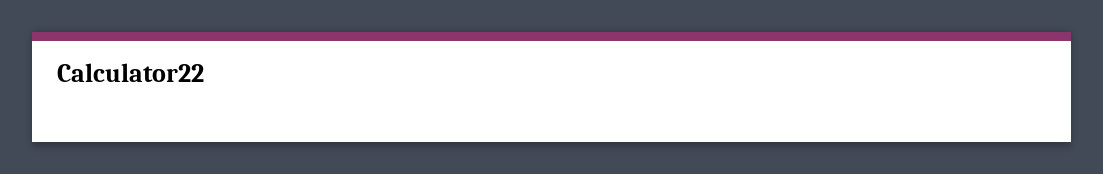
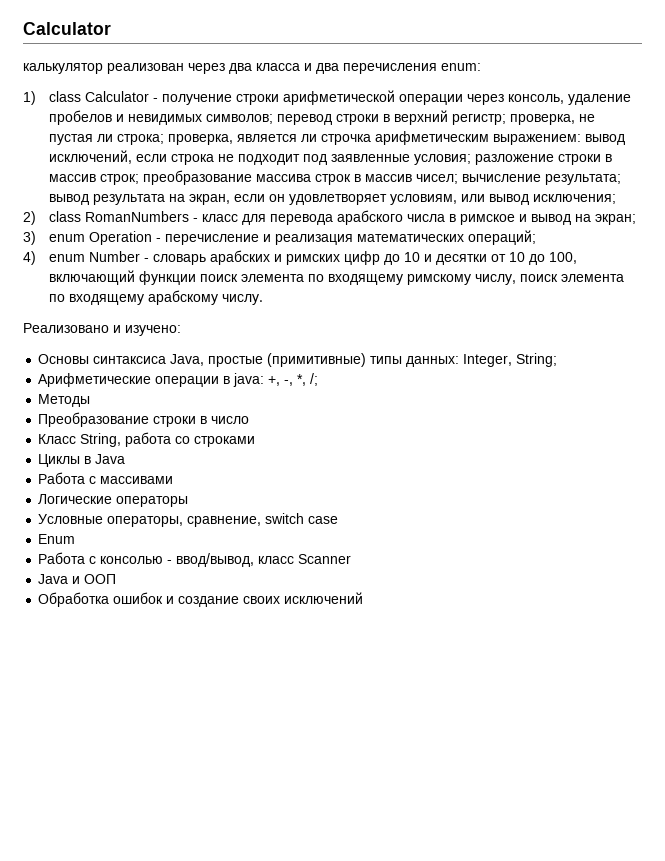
[57,63,204,82] Calculator22 -> [23,22,111,35] [23,63,481,74] [23,90,631,105] [48,110,595,125] [48,131,625,145] [48,150,612,165] [48,170,621,185] [48,194,616,205] [23,210,636,225] [23,230,536,245] [23,250,577,265] [48,270,624,285] [48,290,263,305] [23,323,181,336] [38,353,558,367] [38,373,319,387] [38,394,91,407] [38,412,250,427] [38,432,256,447] [38,454,126,467] [38,472,174,484] [38,494,189,507] [38,513,339,527] [38,534,76,544] [38,552,352,567] [38,574,117,584] [38,592,364,607] Calculator // калькулятор реализован через два класса и два перечисления enum: // 1) class Calculator - получение строки арифметической операции через консоль, удаление пробелов и невидимых символов; перевод строки в верхний регистр; проверка, не пустая ли строка; проверка, является ли строчка арифметическим выражением: вывод исключений, если строка не подходит под заявленные условия; разложение строки в массив строк; преобразование массива строк в массив чисел; вычисление результата; вывод результата на экран, если он удовлетворяет условиям, или вывод исключения; // 2) class RomanNumbers - класс для перевода арабского числа в римское и вывод на экран; // 3) enum Operation - перечисление и реализация математических операций; // 4) enum Number - словарь арабских и римских цифр до 10 и десятки от 10 до 100, включающий функции поиск элемента по входящему римскому числу, поиск элемента по входящему арабскому числу. // Реализовано и изучено: // Основы синтаксиса Java, простые (примитивные) типы данных: Integer, String; // Арифметические операции в java: +, -, *, /; // Методы // Преобразование строки в число // Класс String, работа со строками // Циклы в Java // Работа с массивами // Логические операторы // Условные операторы, сравнение, switch case // Enum // Работа с консолью - ввод/вывод, класс Scanner // Java и ООП // Обработка ошибок и создание своих исключений

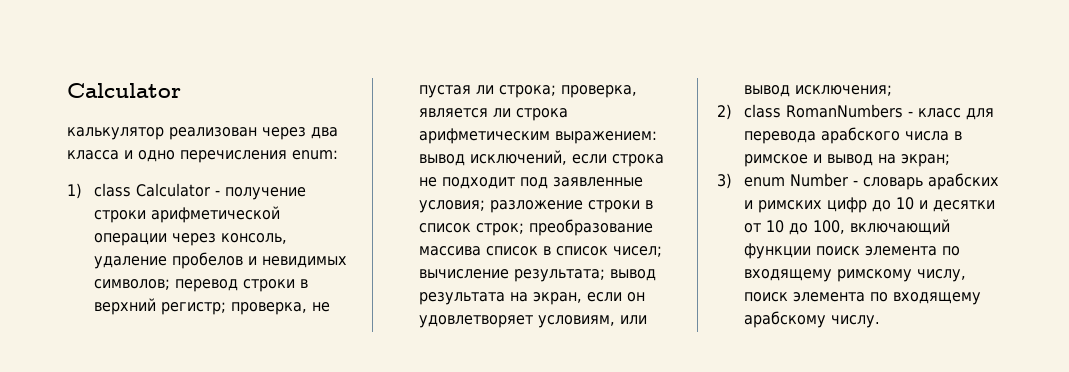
[316,63,339,74] два -> [138,150,175,162] одно
[320,134,371,145] строчка -> [516,108,569,121] строка
[48,174,96,182] массив -> [419,223,472,233] список
[314,174,412,185] строк в массив -> [486,246,609,256] список в список
[88,230,536,245] [23,251,85,265] Operation - перечисление и реализация математических операций; // 4) enum -> (786, 182) none
[23,323,181,336] [38,353,558,367] [38,373,319,387] [38,394,91,407] [38,412,250,427] [38,432,256,447] [38,454,126,467] [38,472,174,484] [38,494,189,507] [38,513,339,527] [38,534,76,544] [38,552,352,567] [38,574,117,584] [38,592,364,607] // Реализовано и изучено: // Основы синтаксиса Java, простые (примитивные) типы данных: Integer, String; // Арифметические операции в java: +, -, *, /; // Методы // Преобразование строки в число // Класс String, работа со строками // Циклы в Java // Работа с массивами // Логические операторы // Условные операторы, сравнение, switch case // Enum // Работа с консолью - ввод/вывод, класс Scanner // Java и ООП // Обработка ошибок и создание своих исключений -> (881, 321) none

